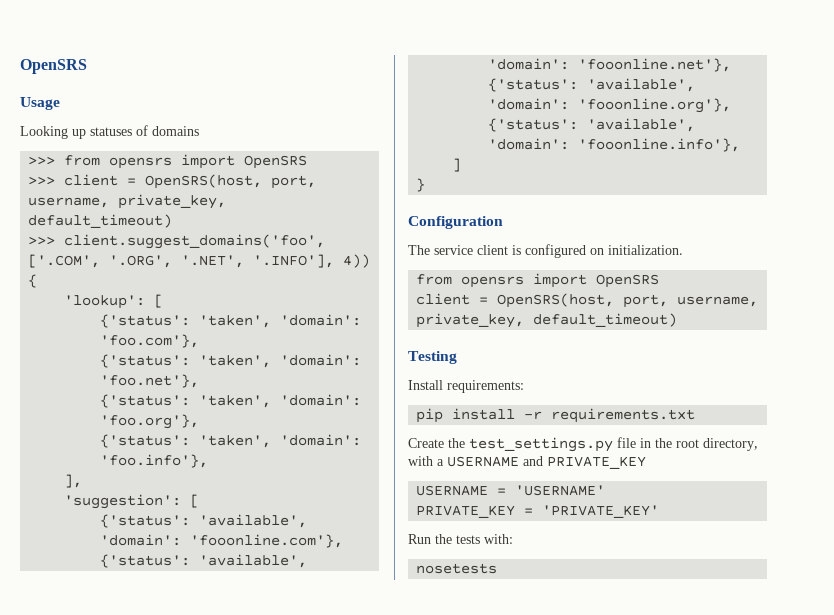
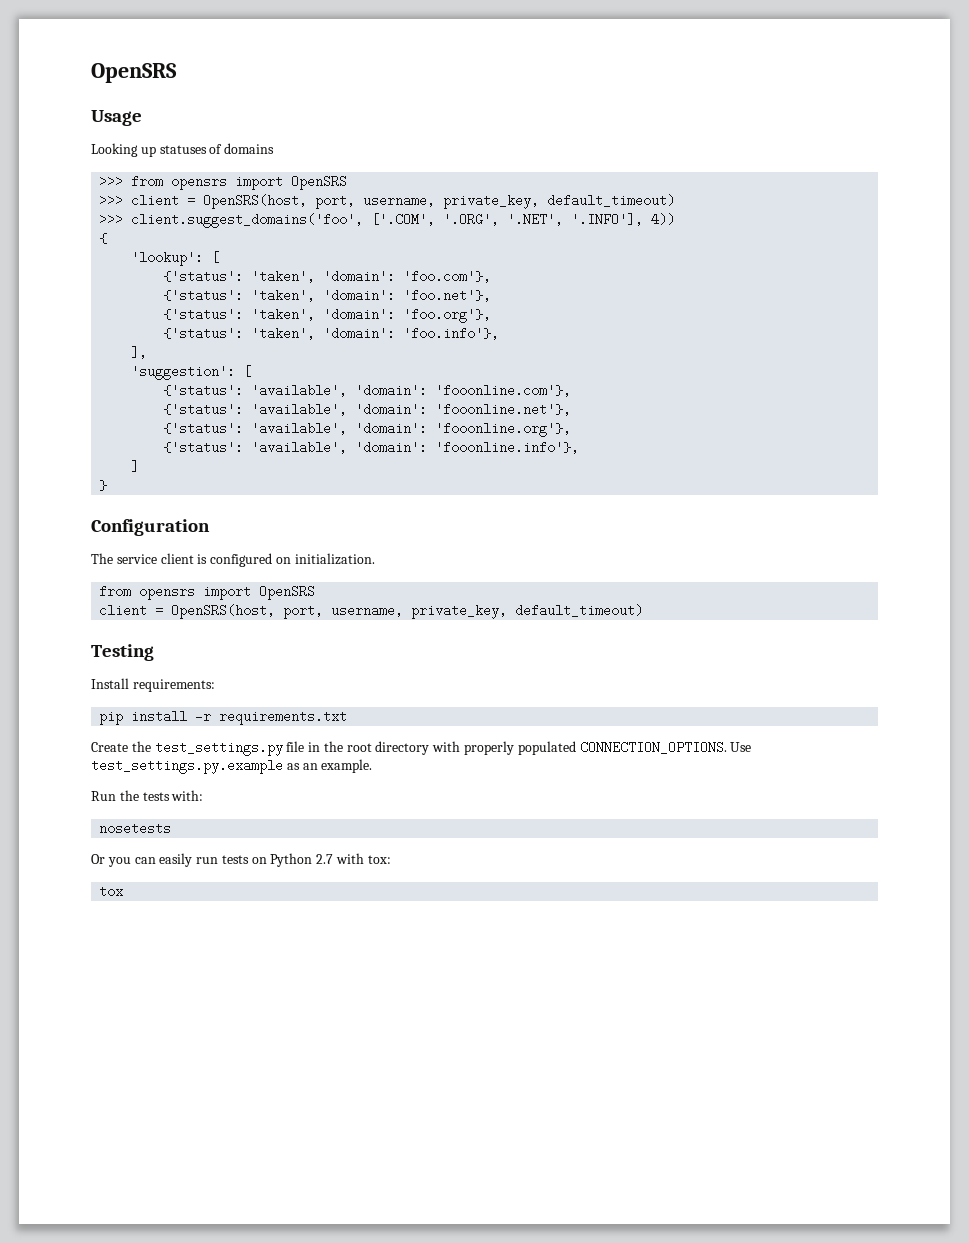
[703,438,758,451] [408,456,646,469] [416,485,606,496] [416,505,660,518] directory, with a USERNAME and PRIVATE_KEY // USERNAME = 'USERNAME' // PRIVATE_KEY = 'PRIVATE_KEY' -> [375,741,752,755] [91,759,373,774] directory with properly populated CONNECTION_OPTIONS. Use test_settings.py.example as an example.
(498, 568) none -> [91,853,391,867] [99,887,124,896] // Or you can easily run tests on Python 2.7 with tox: // tox

